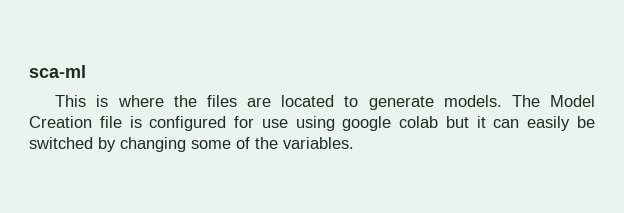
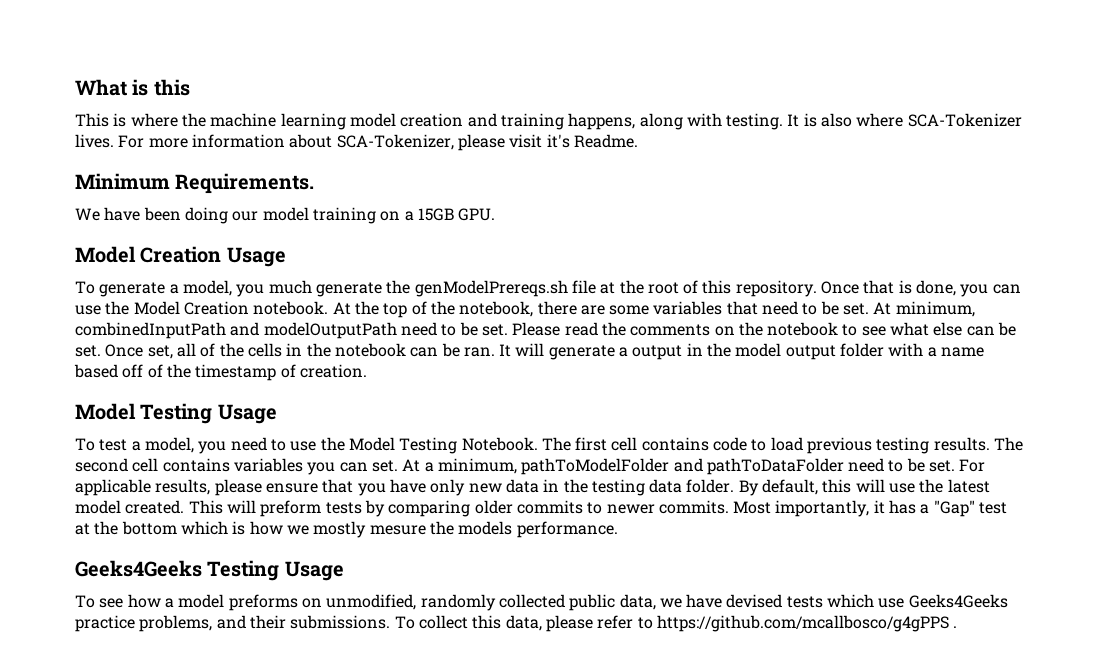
[29,65,86,78] sca-ml -> [75,79,190,96] What is this
[206,95,595,110] [29,116,595,131] [29,137,354,152] files are located to generate models. The Model Creation file is configured for use using google colab but it can easily be switched by changing some of the variables. -> [210,113,1022,130] [75,134,638,151] [75,173,315,194] [75,207,496,224] [75,246,286,267] [75,280,1021,297] [75,301,975,318] [75,322,1017,339] [75,343,985,360] [74,364,367,381] [75,403,277,424] [75,437,1024,454] [75,458,986,475] [75,479,990,496] [75,500,1008,517] [75,521,618,538] [75,560,344,581] [75,594,1008,611] [75,615,958,632] machine learning model creation and training happens, along with testing. It is also where SCA-Tokenizer lives. For more information about SCA-Tokenizer, please visit it's Readme. // Minimum Requirements. // We have been doing our model training on a 15GB GPU. // Model Creation Usage // To generate a model, you much generate the genModelPrereqs.sh file at the root of this repository. Once that is done, you can use the Model Creation notebook. At the top of the notebook, there are some variables that need to be set. At minimum, combinedInputPath and modelOutputPath need to be set. Please read the comments on the notebook to see what else can be set. Once set, all of the cells in the notebook can be ran. It will generate a output in the model output folder with a name based off of the timestamp of creation. // Model Testing Usage // To test a model, you need to use the Model Testing Notebook. The first cell contains code to load previous testing results. The second cell contains variables you can set. At a minimum, pathToModelFolder and pathToDataFolder need to be set. For applicable results, please ensure that you have only new data in the testing data folder. By default, this will use the latest model created. This will preform tests by comparing older commits to newer commits. Most importantly, it has a "Gap" test at the bottom which is how we mostly mesure the models performance. // Geeks4Geeks Testing Usage // To see how a model preforms on unmodified, randomly collected public data, we have devised tests which use Geeks4Geeks practice problems, and their submissions. To collect this data, please refer to https://github.com/mcallbosco/g4gPPS .

